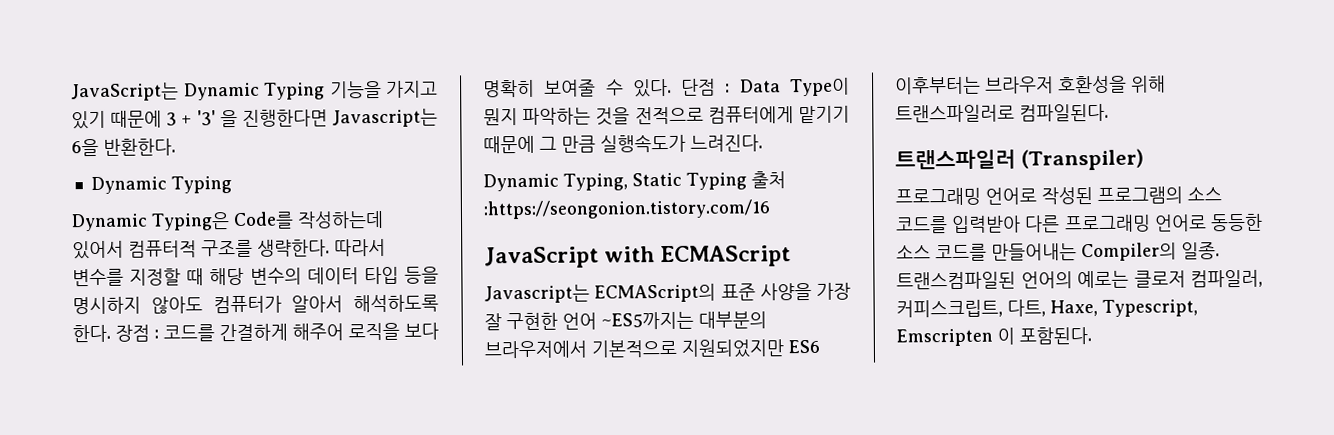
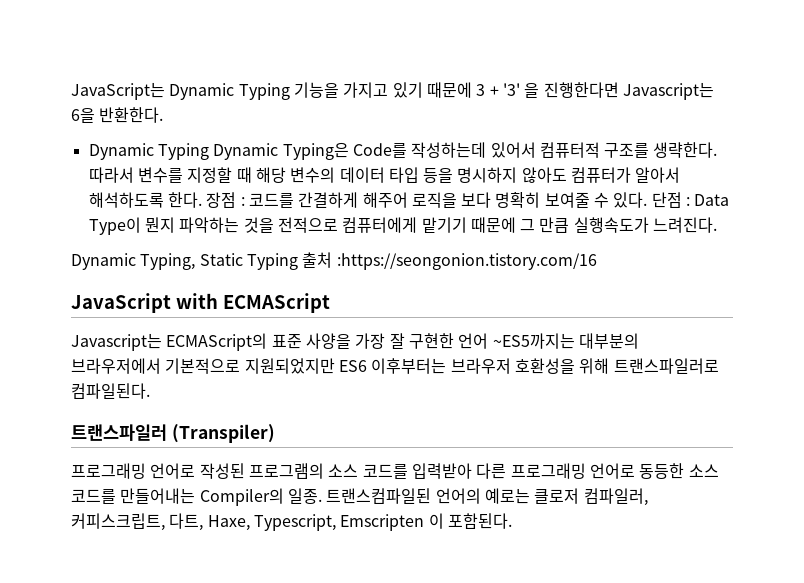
(232, 185) // -> (209, 151) none

